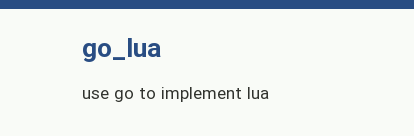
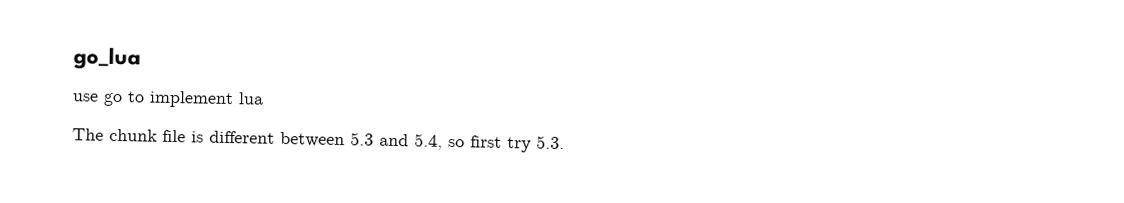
(269, 93) none -> [72,128,565,153] // The chunk file is different between 5.3 and 5.4, so first try 5.3.

